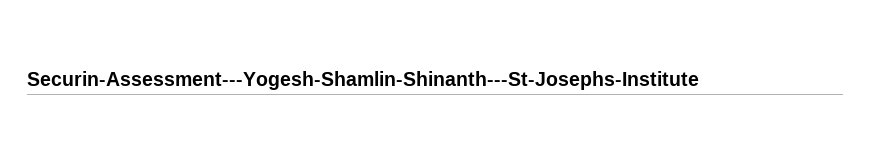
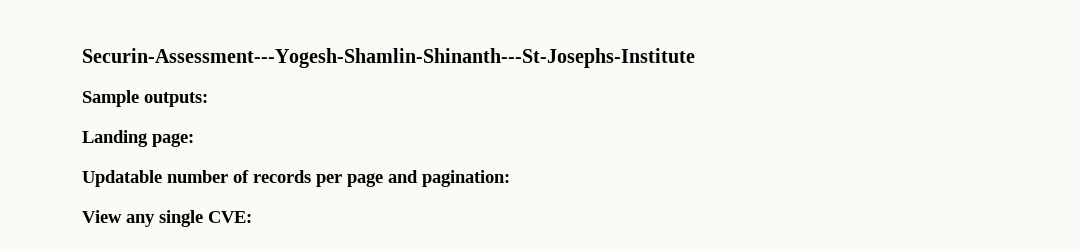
(699, 80) none -> [82,90,208,107] [82,130,194,147] [82,170,510,187] [82,210,252,227] // Sample outputs: // Landing page: // Updatable number of records per page and pagination: // View any single CVE:

